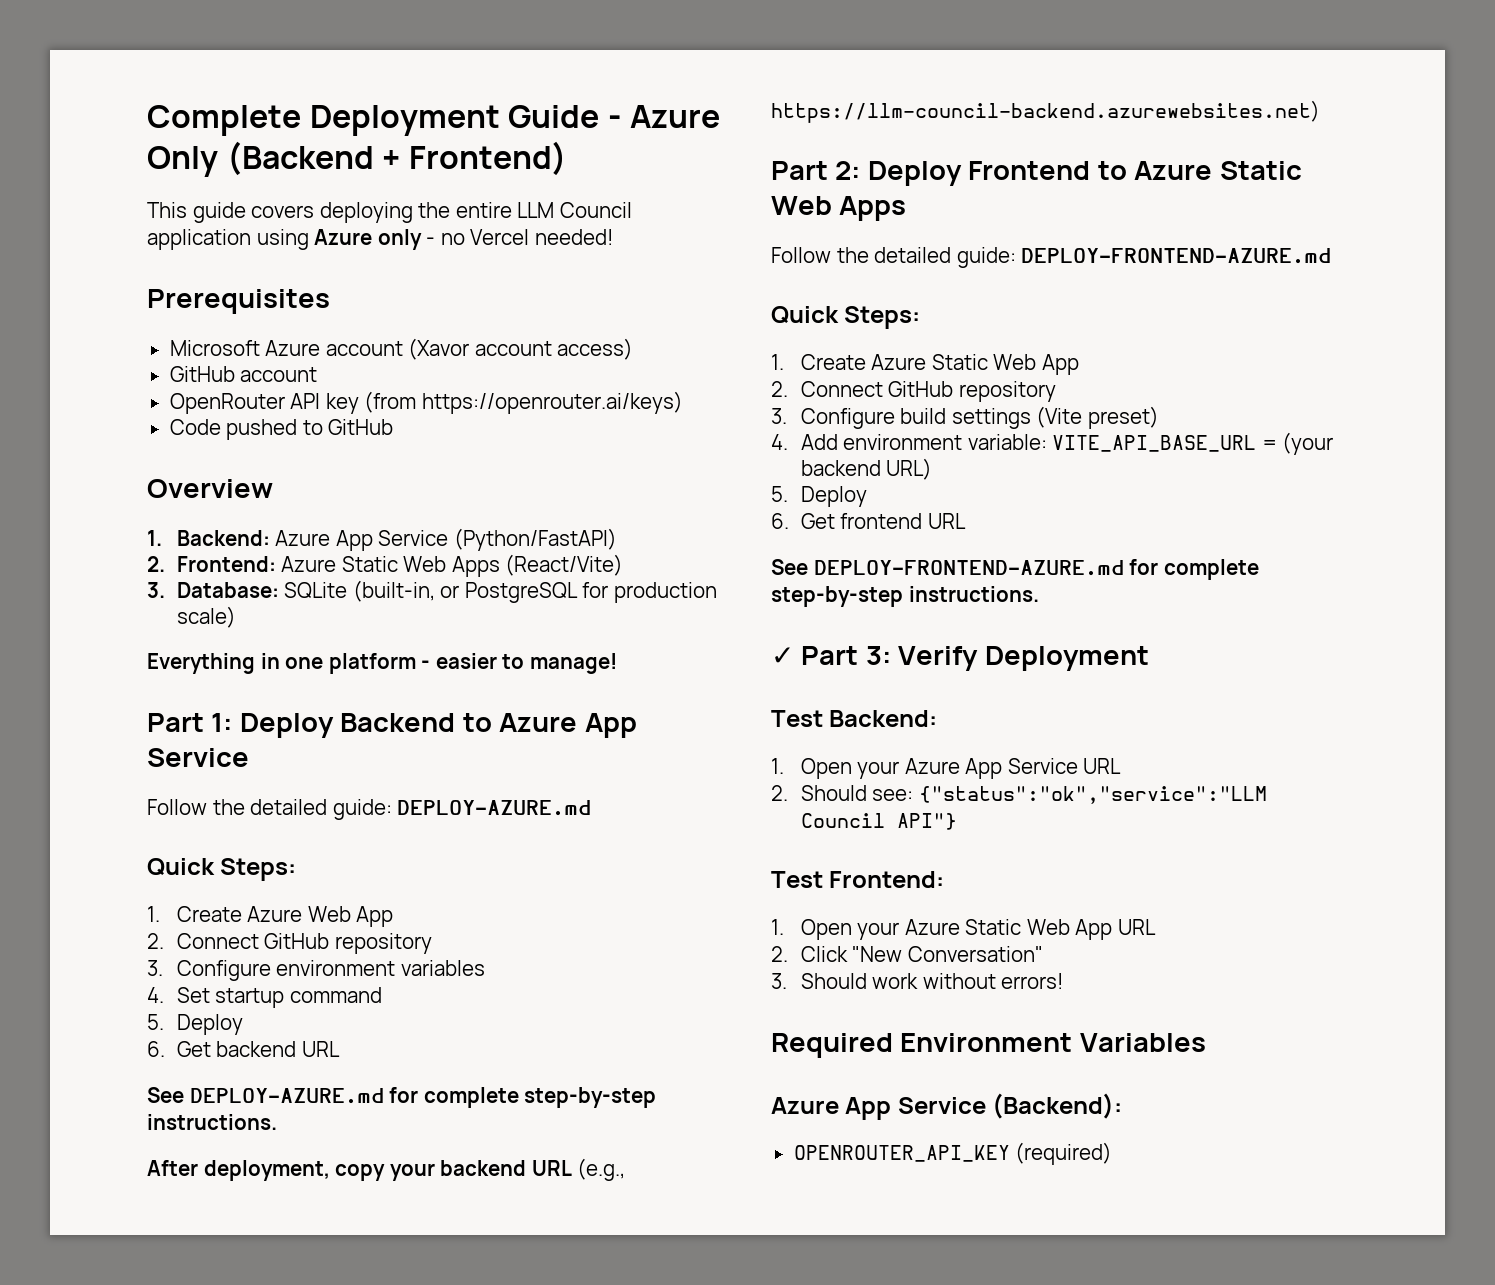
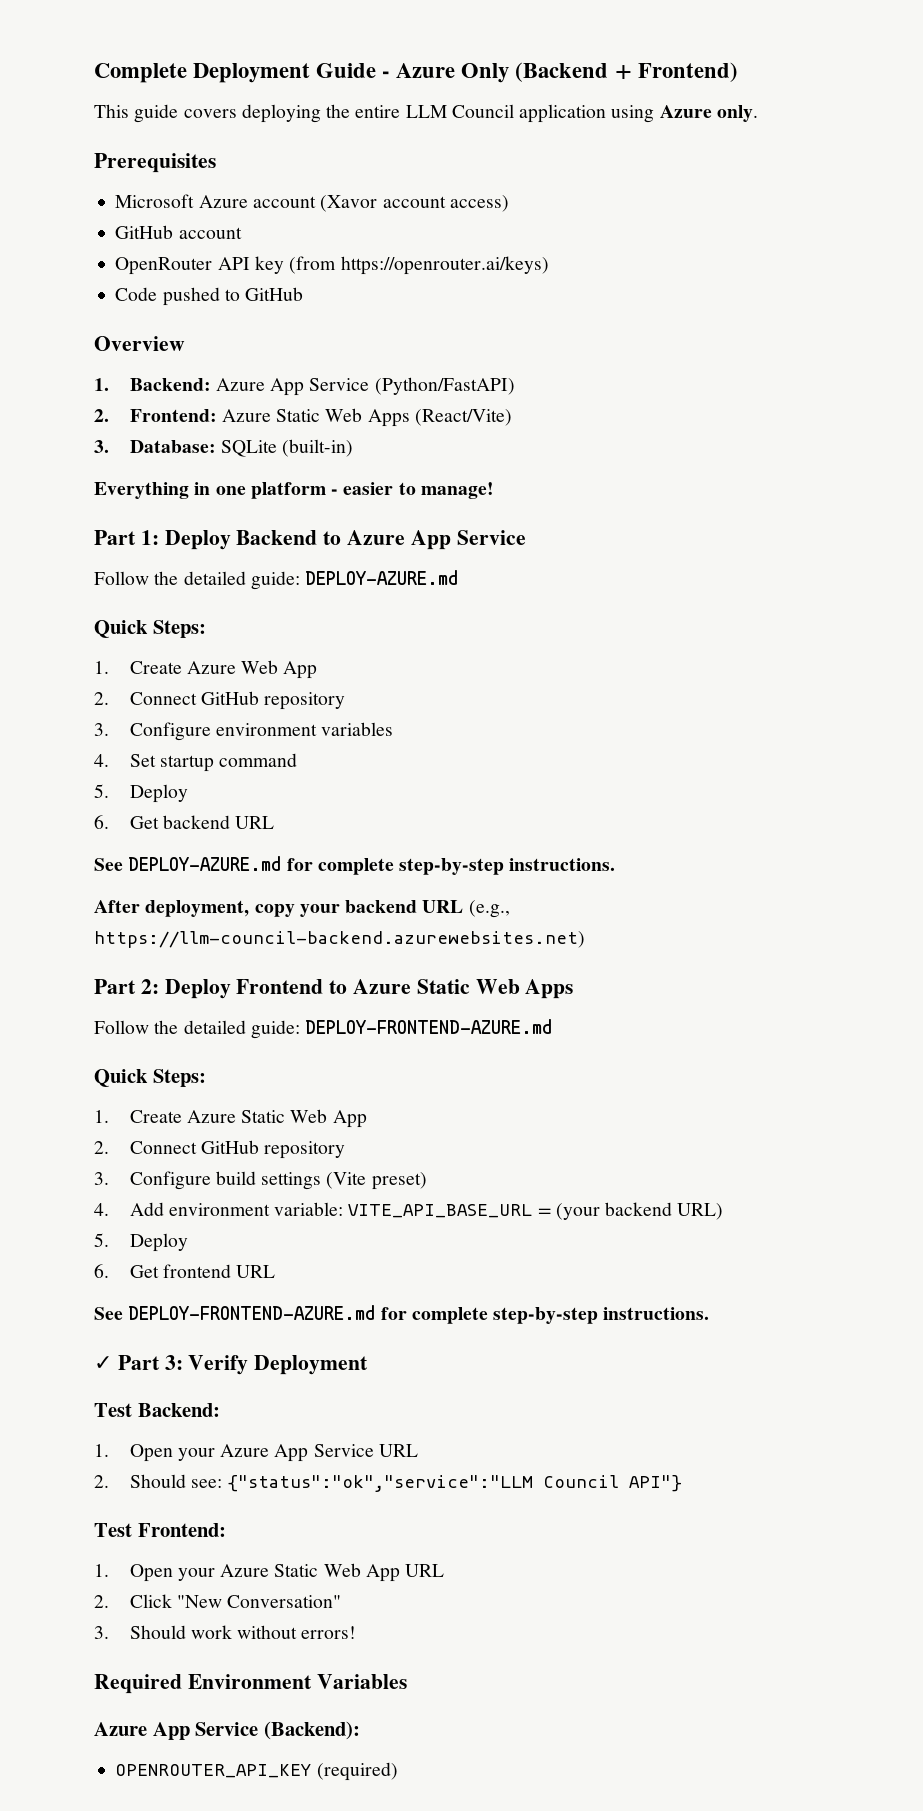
[377,229,613,250] only - no Vercel needed! -> [716,105,758,122] only.
[352,580,717,603] [176,606,236,628] (built-in, or PostgreSQL for production scale) -> [282,439,354,457] (built-in)

